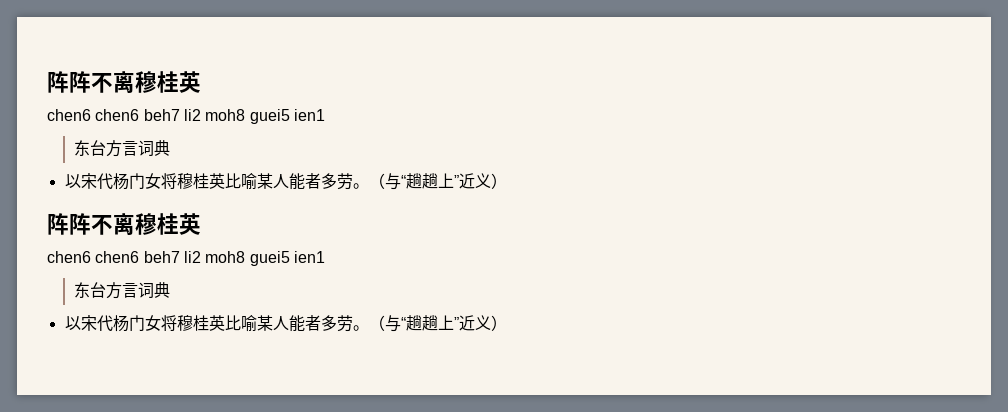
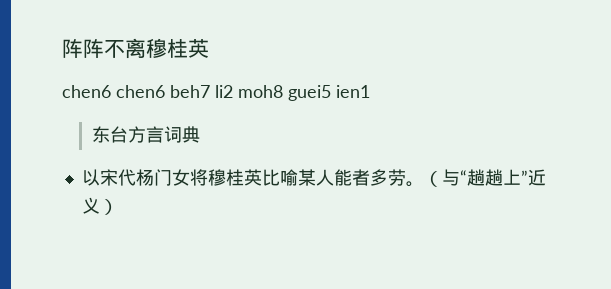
[47,213,201,235] [47,251,325,266] [74,282,171,299] [64,314,507,332] // 阵阵不离穆桂英 // chen6 chen6 beh7 li2 moh8 guei5 ien1 // 东台方言词典 // 以宋代杨门女将穆桂英比喻某人能者多劳。（与“趟趟上”近义） -> (118, 207) none

